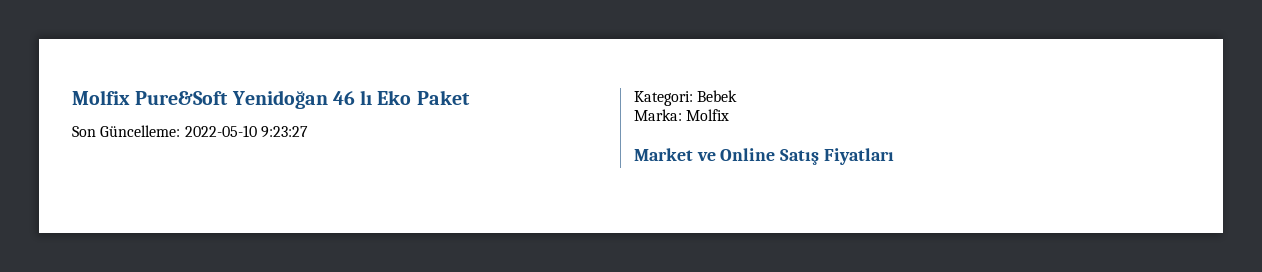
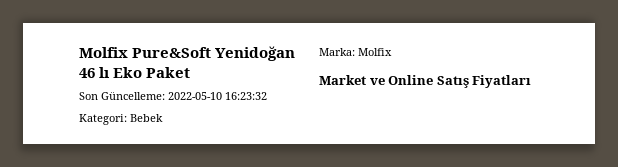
[260,126,308,138] 9:23:27 -> [225,92,267,100] 16:23:32

